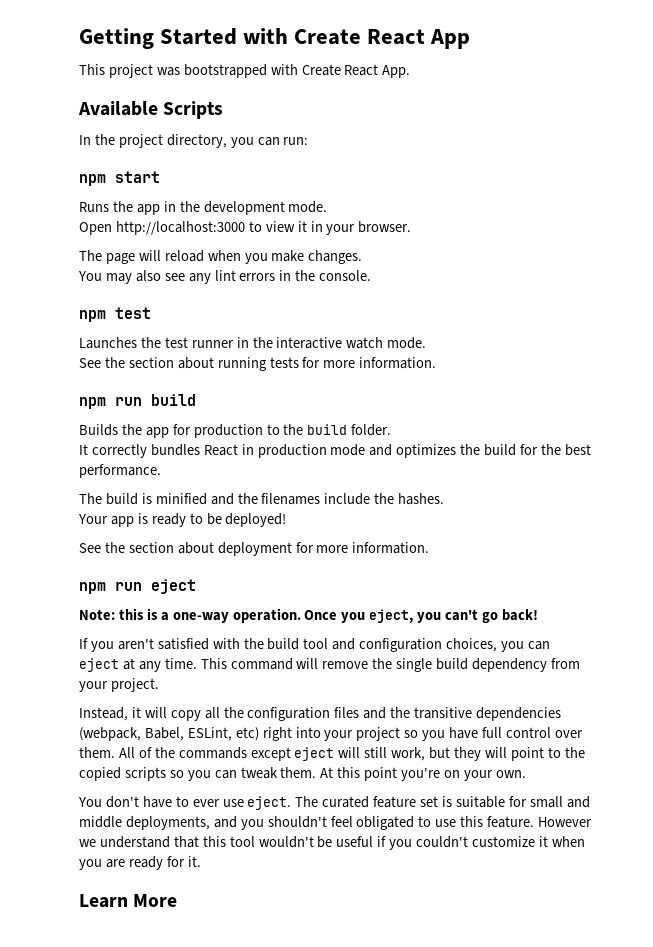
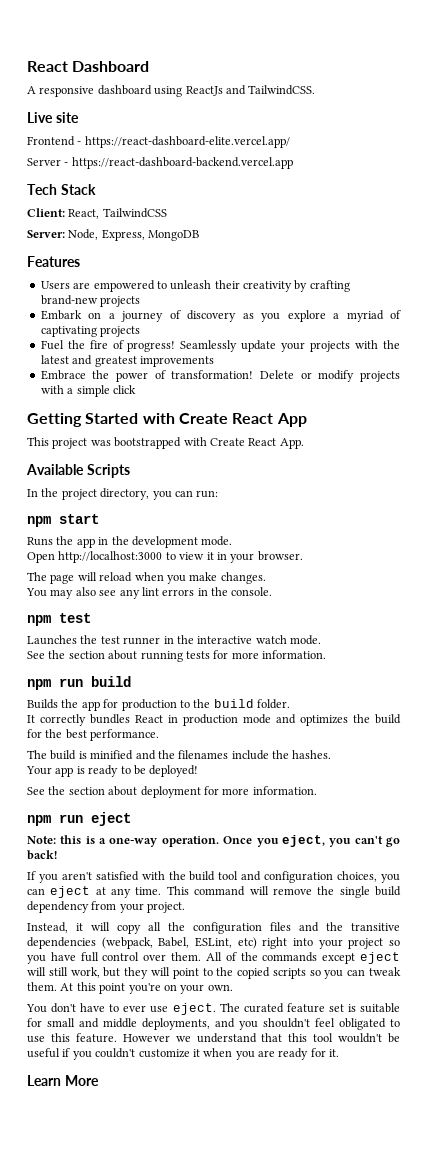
(79, 38) none -> [27,61,150,72] [27,85,316,97] [27,112,79,123] [27,136,290,148] [27,157,293,169] [27,184,96,195] [27,208,167,219] [27,229,200,241] [27,256,80,267] [40,280,350,292] [40,295,141,307] [40,310,402,322] [40,326,141,337] [40,340,401,352] [40,355,214,367] [40,370,400,382] [40,385,136,397] React Dashboard // A responsive dashboard using ReactJs and TailwindCSS. // Live site // Frontend - https://react-dashboard-elite.vercel.app/ // Server - https://react-dashboard-backend.vercel.app // Tech Stack // Client: React, TailwindCSS // Server: Node, Express, MongoDB // Features // Users are empowered to unleash their creativity by crafting brand-new projects // Embark on a journey of discovery as you explore a myriad of captivating projects // Fuel the fire of progress! Seamlessly update your projects with the latest and greatest improvements // Embrace the power of transformation! Delete or modify projects with a simple click //

